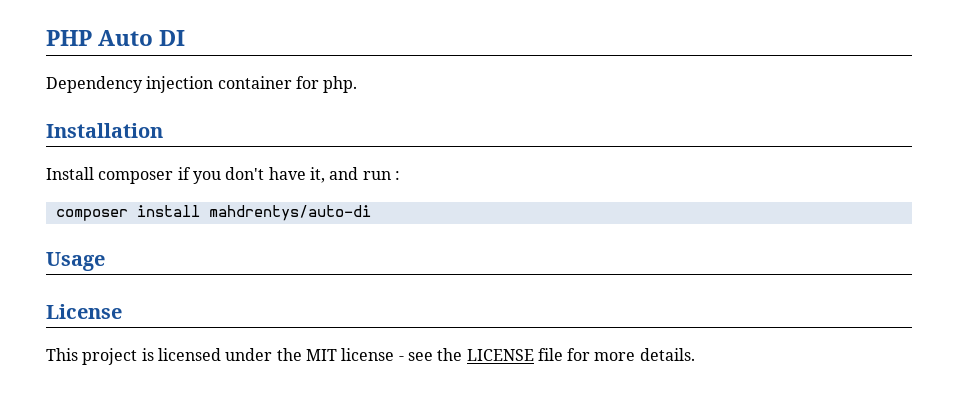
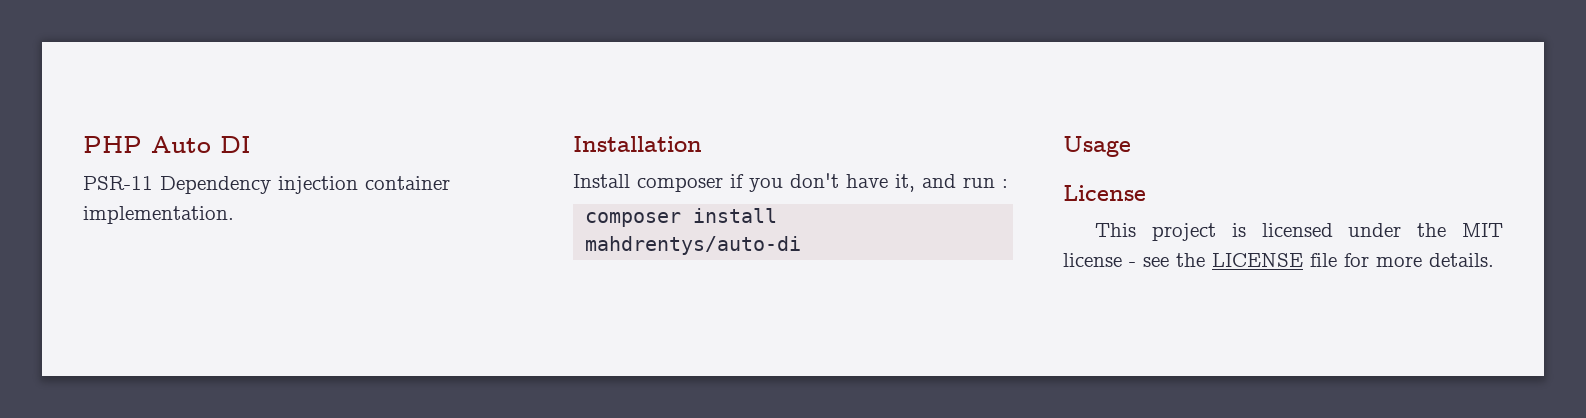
(186, 38) none -> [83,176,153,190] PSR-11
[295,76,358,93] for php. -> [83,206,234,224] implementation.

